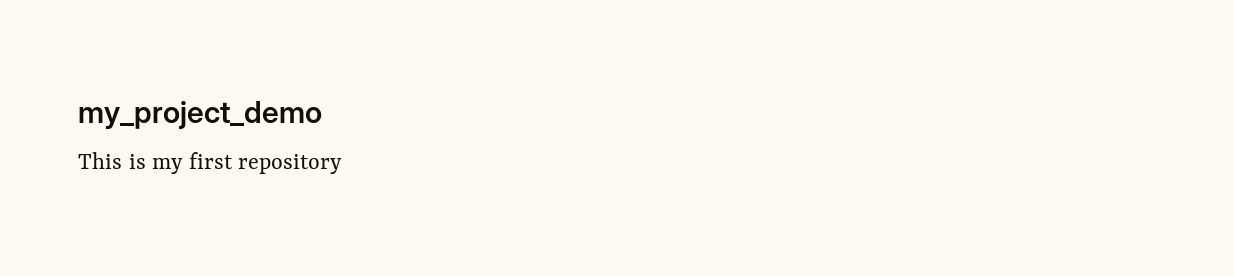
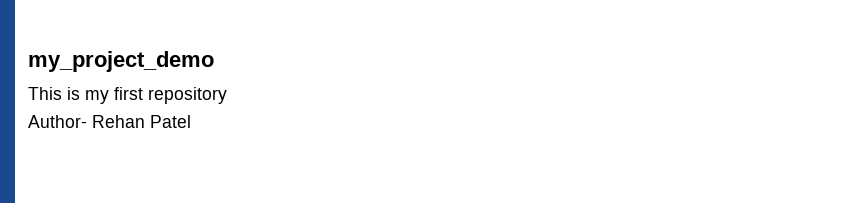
(343, 164) none -> [28,115,191,128] // Author- Rehan Patel

